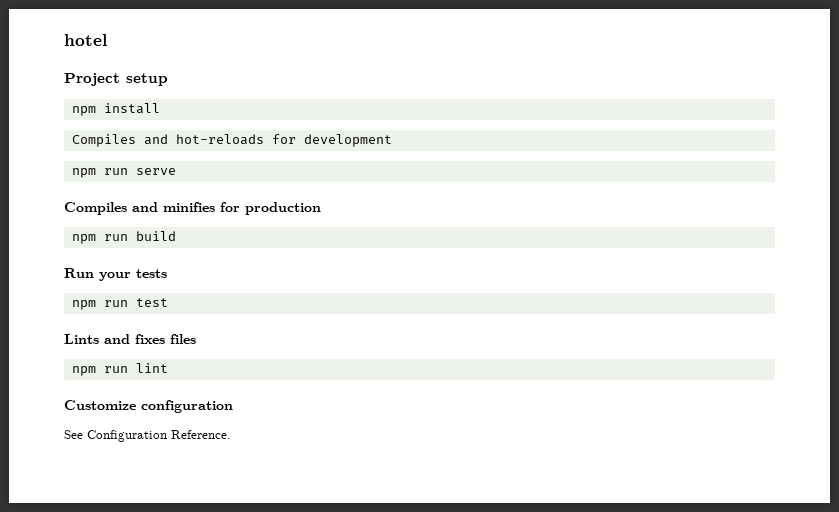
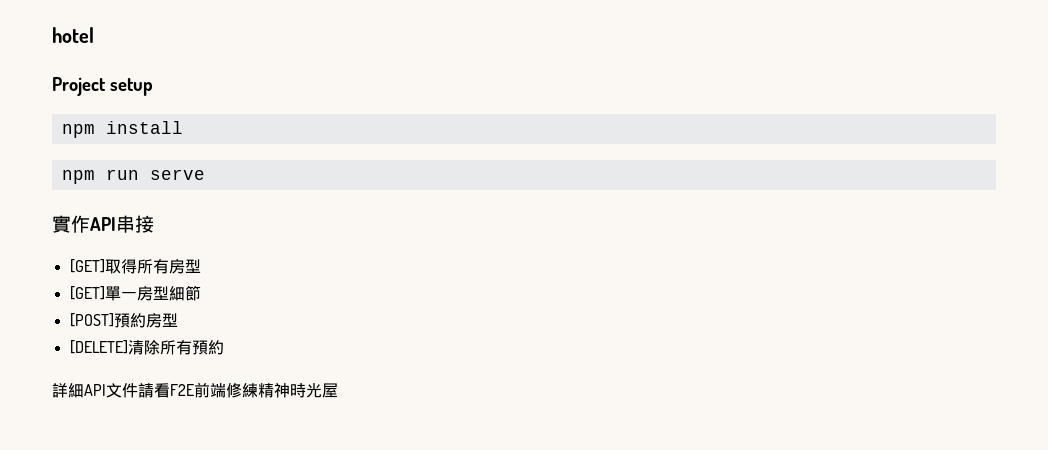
[71,134,392,147] [71,168,176,178] [64,202,321,215] [71,231,176,244] [64,268,167,281] [71,298,168,310] [64,334,196,344] [71,363,168,376] [64,400,233,413] [64,430,231,442] Compiles and hot-reloads for development // npm run serve // Compiles and minifies for production // npm run build // Run your tests // npm run test // Lints and fixes files // npm run lint // Customize configuration // See Configuration Reference. -> [61,169,205,184] [52,215,154,233] [69,259,201,274] [69,285,201,301] [69,313,178,328] [69,340,224,355] [52,382,338,398] npm run serve // 實作API串接 // [GET]取得所有房型 // [GET]單一房型細節 // [POST]預約房型 // [DELETE]清除所有預約 // 詳細API文件請看F2E前端修練精神時光屋

